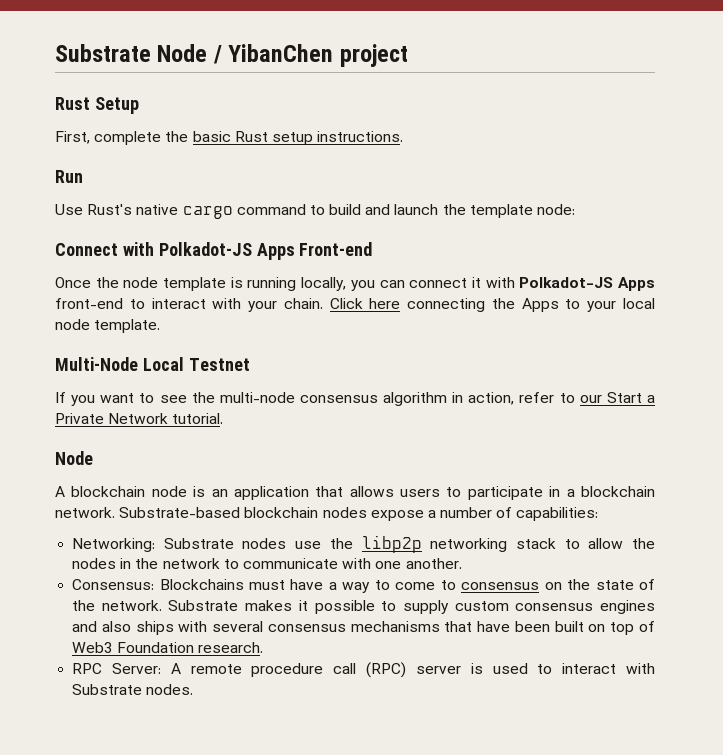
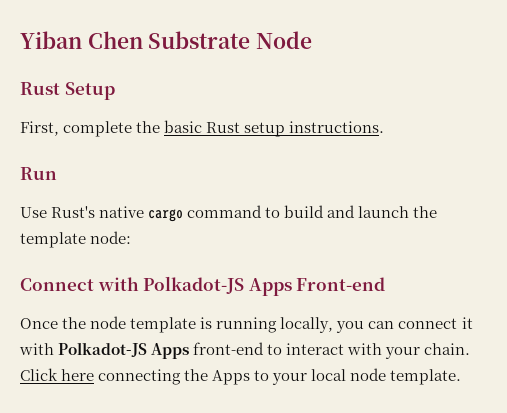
(55, 53) none -> [20,31,143,49] Yiban Chen
[212,44,408,67] / YibanChen project -> (313, 40) none
[55,357,250,371] [55,392,655,406] [55,413,224,424] [55,451,93,465] [55,486,655,500] [55,507,599,521] [72,535,655,553] [72,558,462,569] [72,579,656,593] [72,600,655,614] [72,621,655,635] [72,642,264,653] [72,662,655,678] [72,684,194,695] // Multi-Node Local Testnet // If you want to see the multi-node consensus algorithm in action, refer to our Start a Private Network tutorial. // Node // A blockchain node is an application that allows users to participate in a blockchain network. Substrate-based blockchain nodes expose a number of capabilities: // Networking: Substrate nodes use the libp2p networking stack to allow the nodes in the network to communicate with one another. // Consensus: Blockchains must have a way to come to consensus on the state of the network. Substrate makes it possible to supply custom consensus engines and also ships with several consensus mechanisms that have been built on top of Web3 Foundation research. // RPC Server: A remote procedure call (RPC) server is used to interact with Substrate nodes. -> (462, 377) none

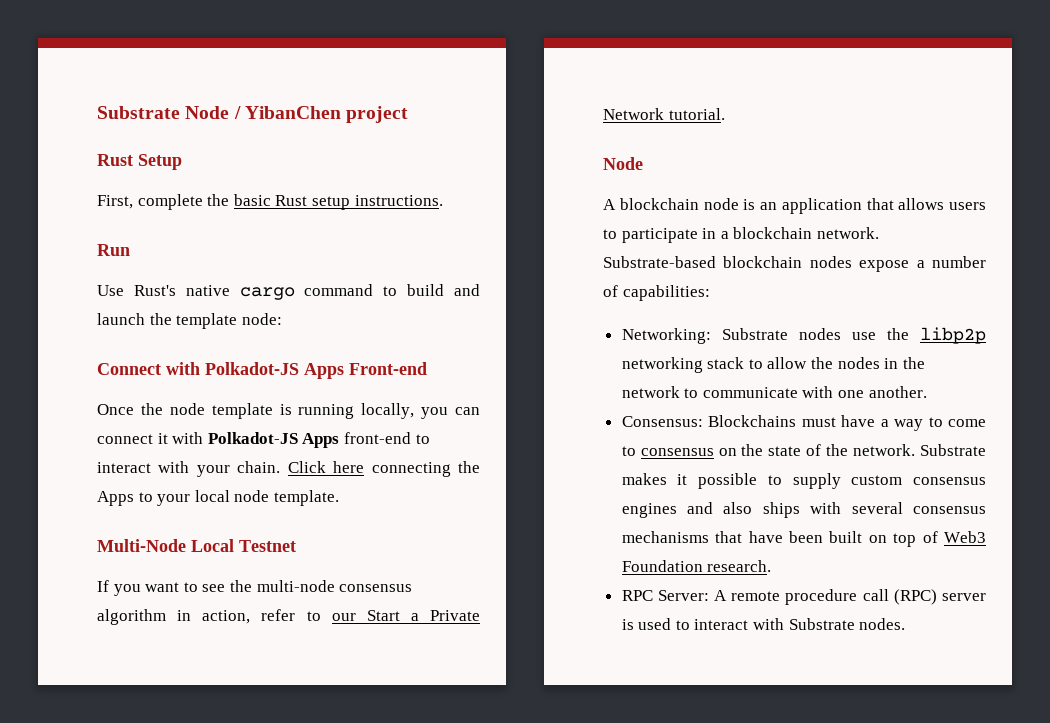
[20,31,143,49] Yiban Chen -> (97, 112) none
(313, 40) none -> [233,106,409,123] / YibanChen project
(462, 377) none -> [97,539,296,552] [97,580,413,596] [97,609,480,625] [603,108,725,120] [603,157,643,170] [603,198,986,214] [603,227,879,243] [603,256,986,272] [603,285,710,301] [621,327,986,344] [621,357,925,373] [621,386,927,398] [621,415,986,431] [621,444,986,456] [621,473,986,489] [621,502,986,518] [621,531,987,547] [621,560,772,572] [621,589,986,605] [621,618,906,630] // Multi-Node Local Testnet // If you want to see the multi-node consensus algorithm in action, refer to our Start a Private Network tutorial. // Node // A blockchain node is an application that allows users to participate in a blockchain network. Substrate-based blockchain nodes expose a number of capabilities: // Networking: Substrate nodes use the libp2p networking stack to allow the nodes in the network to communicate with one another. // Consensus: Blockchains must have a way to come to consensus on the state of the network. Substrate makes it possible to supply custom consensus engines and also ships with several consensus mechanisms that have been built on top of Web3 Foundation research. // RPC Server: A remote procedure call (RPC) server is used to interact with Substrate nodes.

